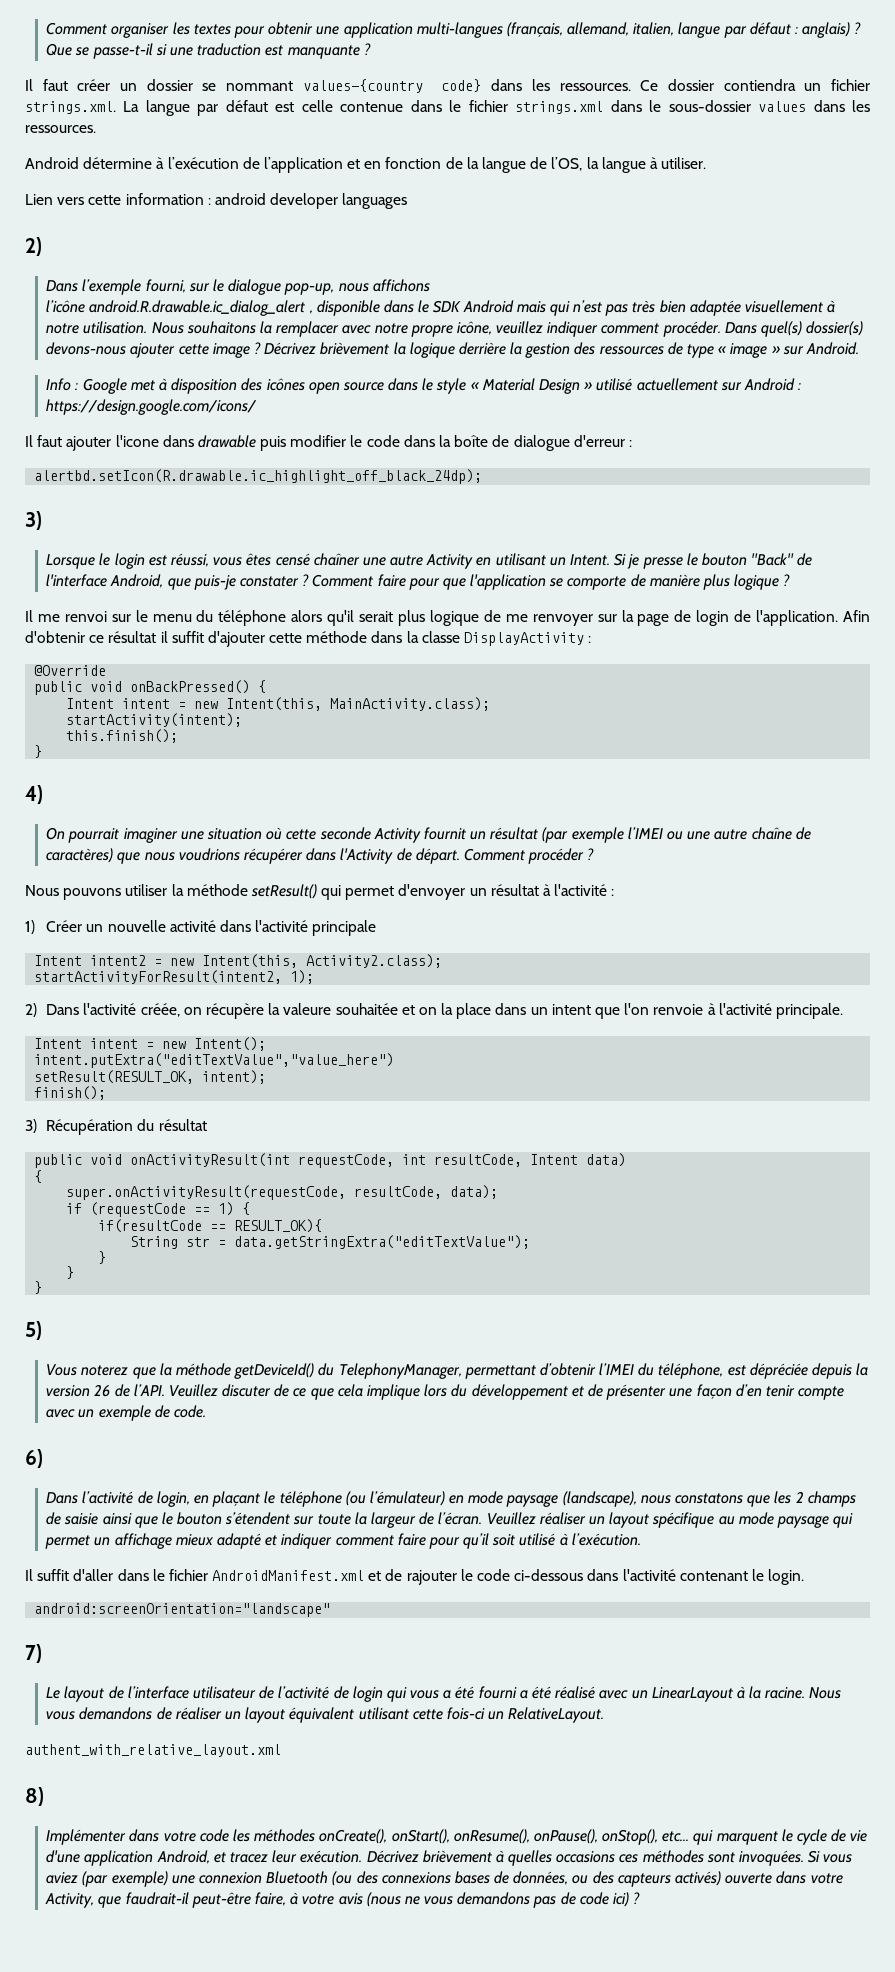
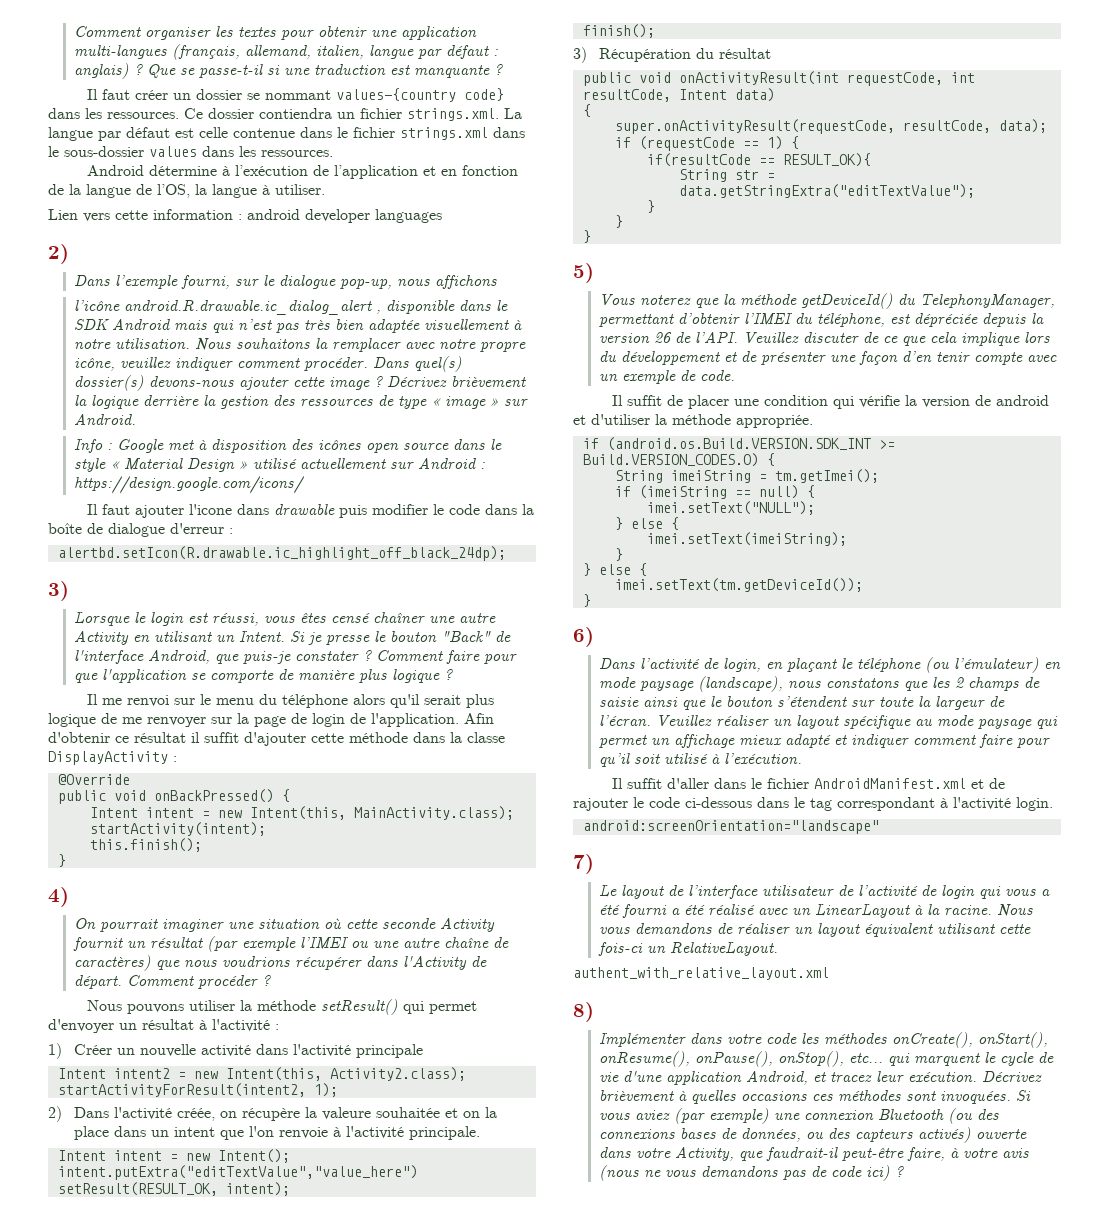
(206, 1411) none -> [611,395,1049,409] [573,414,813,428] [582,437,895,451] [582,453,775,467] [614,469,879,483] [614,485,815,499] [646,501,815,515] [614,517,679,530] [646,532,847,546] [614,548,623,561] [582,563,647,576] [614,578,863,592] [582,594,591,607] // Il suffit de placer une condition qui vérifie la version de android et d'utiliser la méthode appropriée. // if (android.os.Build.VERSION.SDK_INT >= Build.VERSION_CODES.O) { // String imeiString = tm.getImei(); // if (imeiString == null) { // imei.setText("NULL"); // } else { // imei.setText(imeiString); // } // } else { // imei.setText(tm.getDeviceId()); // }
[622,1569,764,1581] l'activité contenant le -> [794,797,1011,811] le tag correspondant à l'activité

